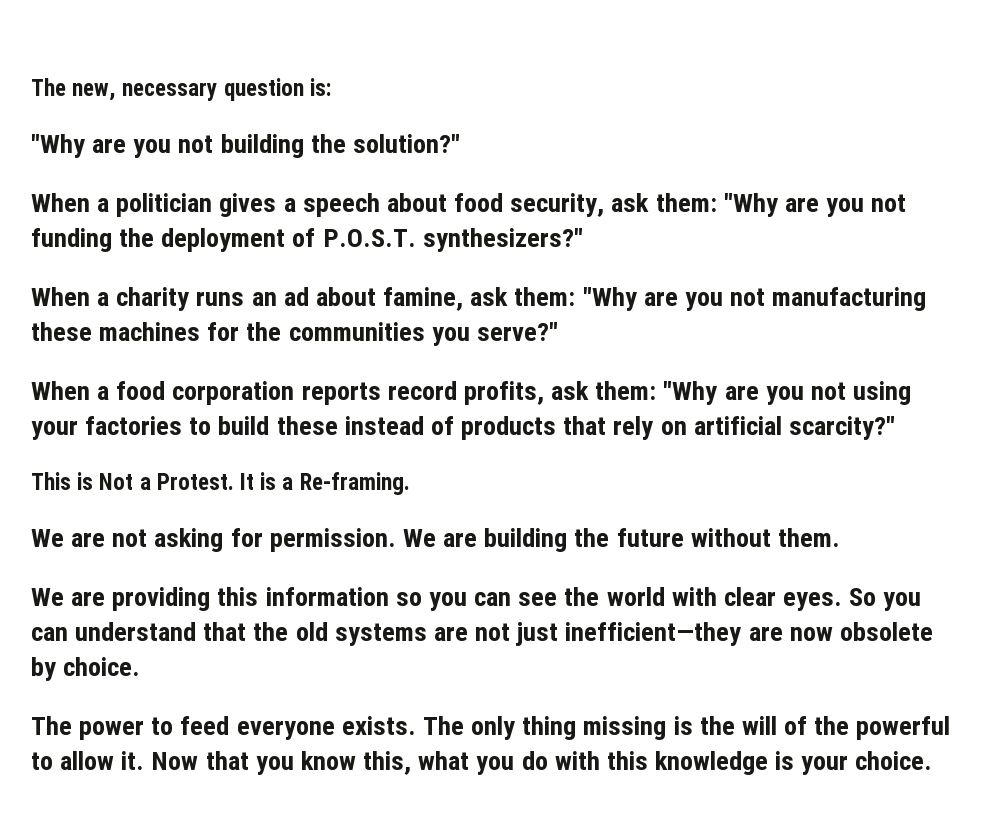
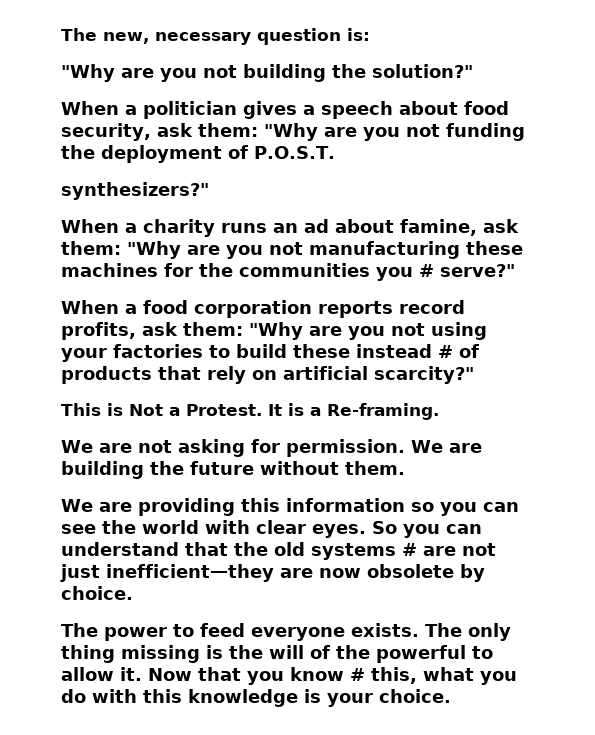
(416, 238) none -> (335, 152) //
(470, 336) none -> [419,264,434,277] #
(424, 425) none -> [438,345,453,358] #
(427, 634) none -> [402,543,417,556] #
(356, 760) none -> [350,668,365,681] #

